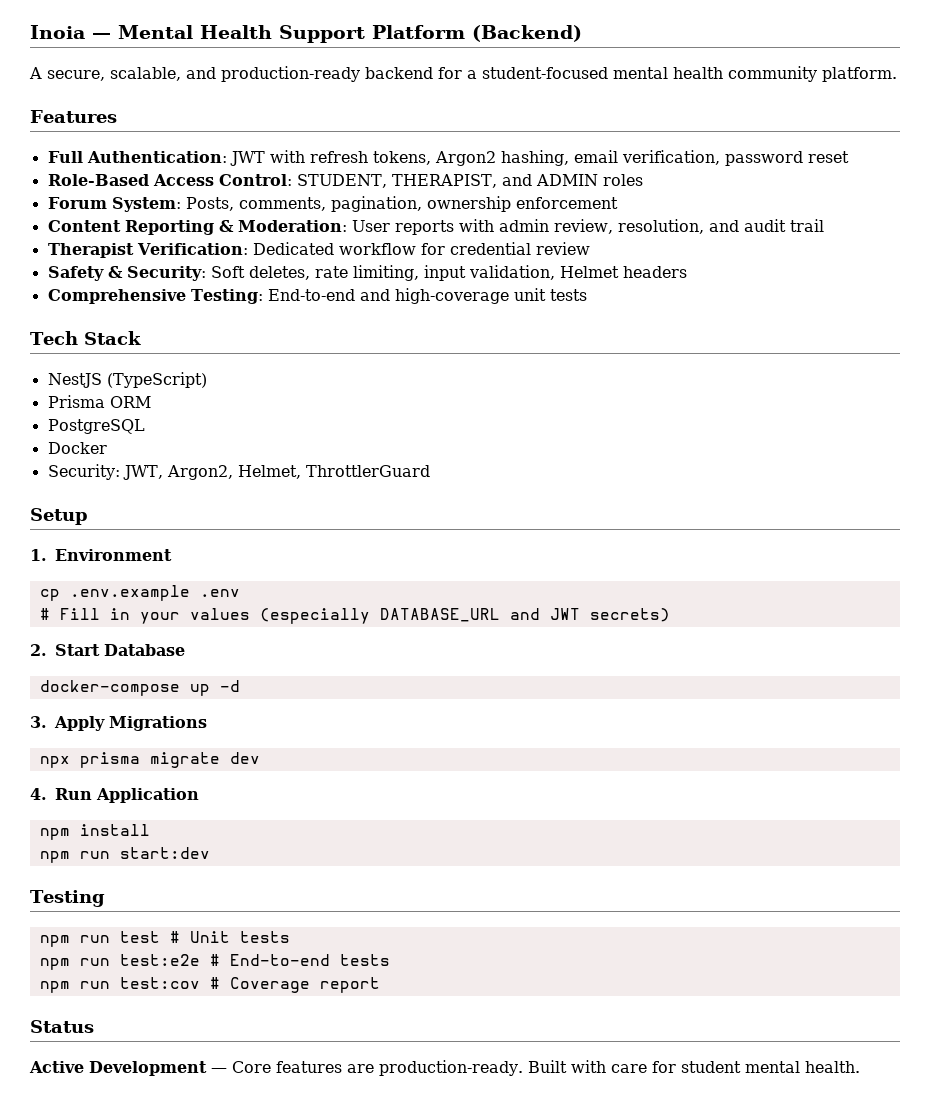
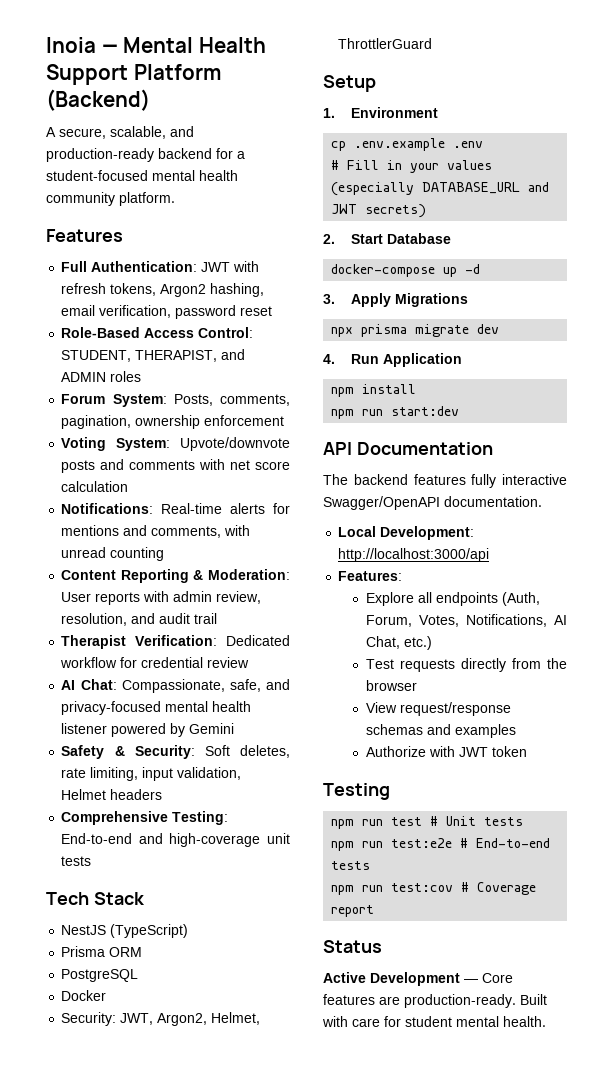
(618, 203) none -> [61,437,290,451] [61,459,290,473] [61,481,129,492] [61,503,290,514] [61,525,251,538] [61,547,165,561] // Voting System: Upvote/downvote posts and comments with net score calculation // Notifications: Real-time alerts for mentions and comments, with unread counting
(590, 248) none -> [61,679,290,693] [61,701,252,715] [61,723,235,737] // AI Chat: Compassionate, safe, and privacy-focused mental health listener powered by Gemini
(210, 853) none -> [323,442,493,455] [323,474,567,488] [323,496,542,510] [338,526,475,540] [338,548,490,562] [338,571,403,581] [365,592,540,606] [365,614,567,627] [365,636,432,650] [365,658,567,672] [365,680,417,691] [365,702,511,716] [365,724,516,738] [365,746,527,757] // API Documentation // The backend features fully interactive Swagger/OpenAPI documentation. // Local Development: http://localhost:3000/api // Features: // Explore all endpoints (Auth, Forum, Votes, Notifications, AI Chat, etc.) // Test requests directly from the browser // View request/response schemas and examples // Authorize with JWT token

